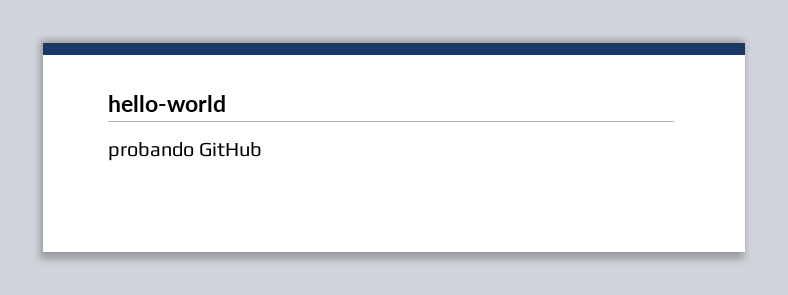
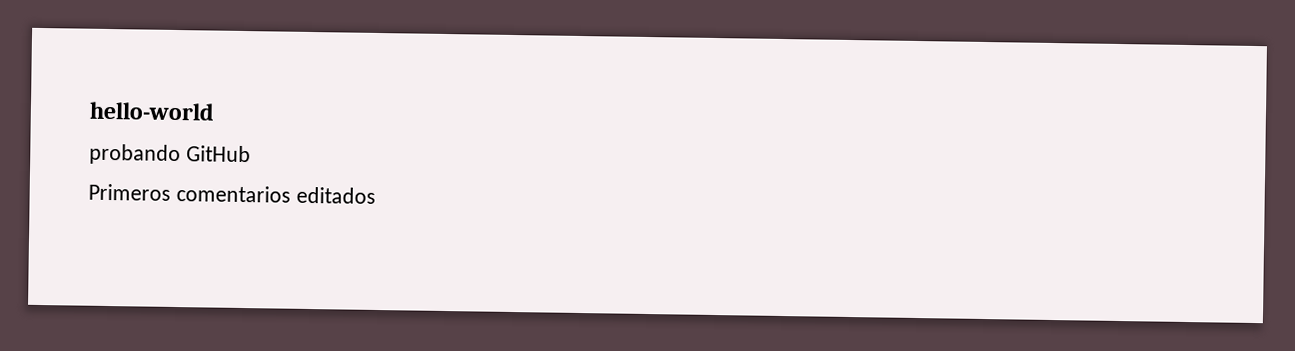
(263, 149) none -> [88,183,376,204] // Primeros comentarios editados

